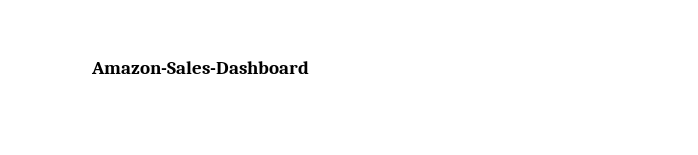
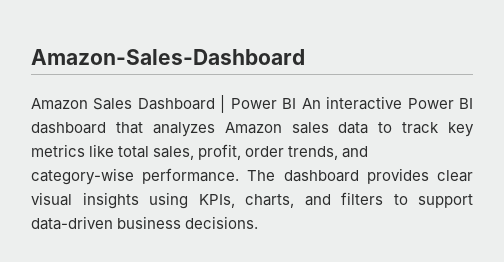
(309, 67) none -> [31,95,474,113] [31,122,474,137] [31,144,369,160] [31,168,473,185] [31,192,473,209] [31,216,259,230] // Amazon Sales Dashboard | Power BI An interactive Power BI dashboard that analyzes Amazon sales data to track key metrics like total sales, profit, order trends, and category-wise performance. The dashboard provides clear visual insights using KPIs, charts, and filters to support data-driven business decisions.

